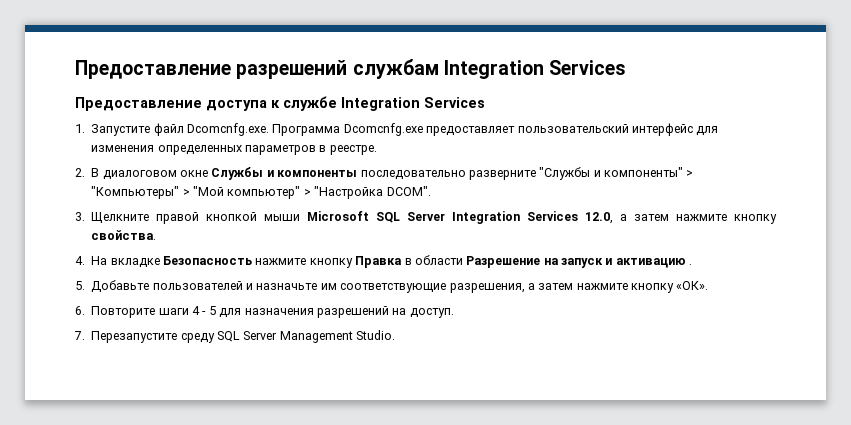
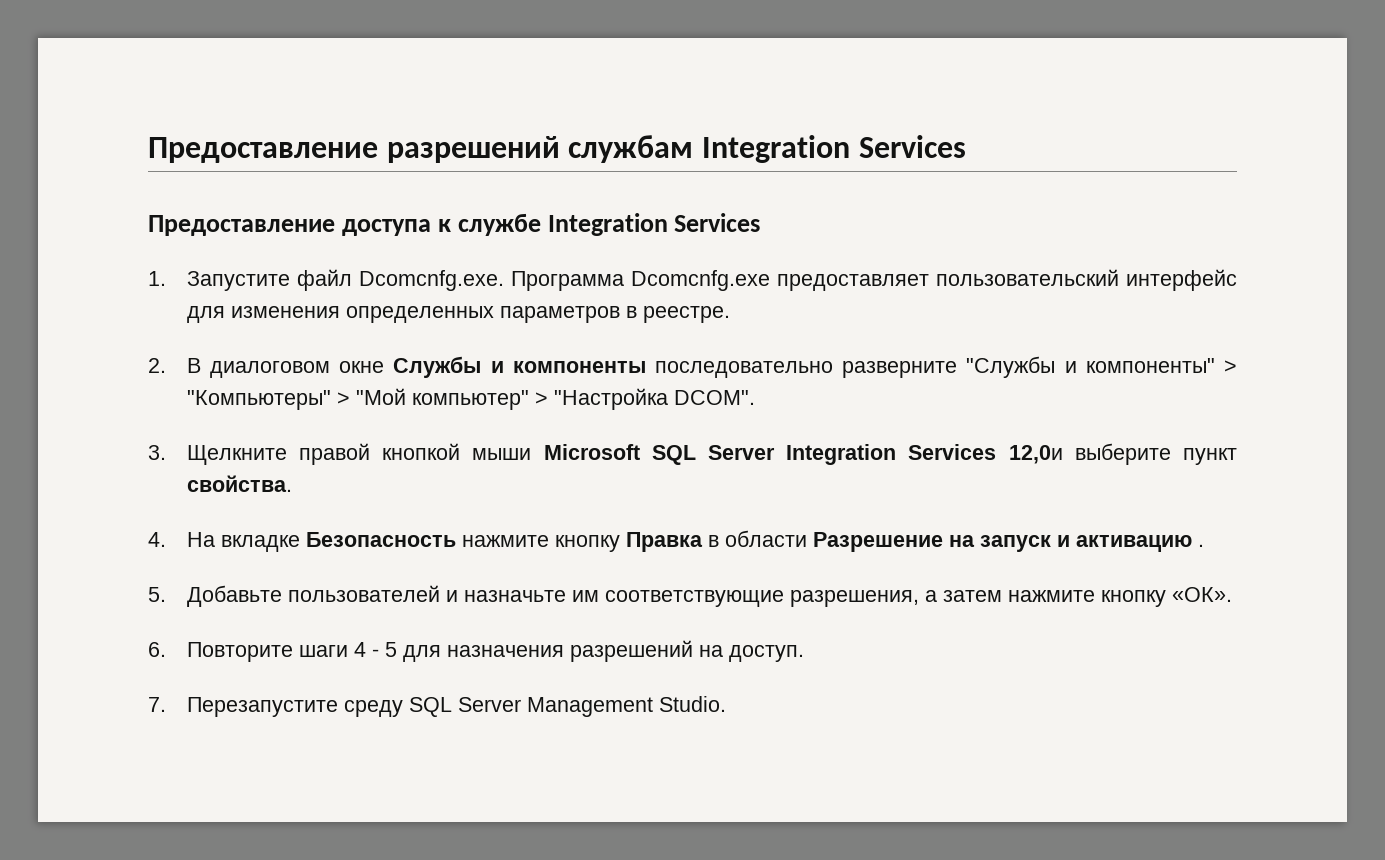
[585,212,778,224] 12.0, а затем нажмите кнопку -> [1008,443,1237,465] 12,0и выберите пункт

